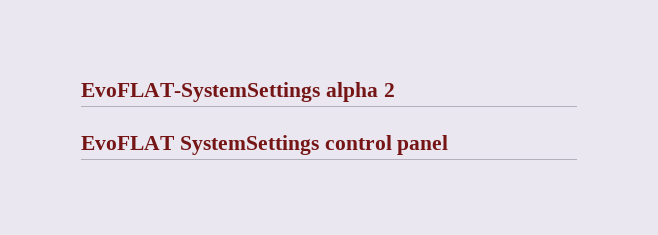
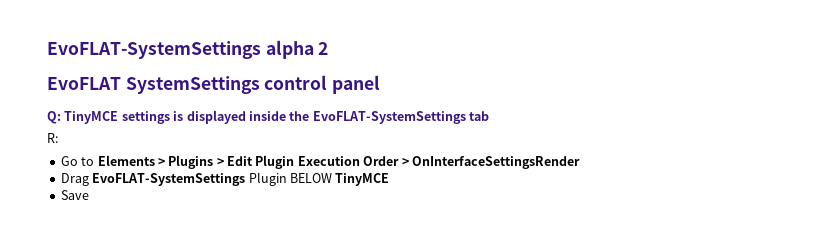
(449, 145) none -> [47,110,489,124] [47,133,58,143] [60,155,580,169] [60,172,390,186] [60,190,89,200] // Q: TinyMCE settings is displayed inside the EvoFLAT-SystemSettings tab // R: // Go to Elements > Plugins > Edit Plugin Execution Order > OnInterfaceSettingsRender // Drag EvoFLAT-SystemSettings Plugin BELOW TinyMCE // Save

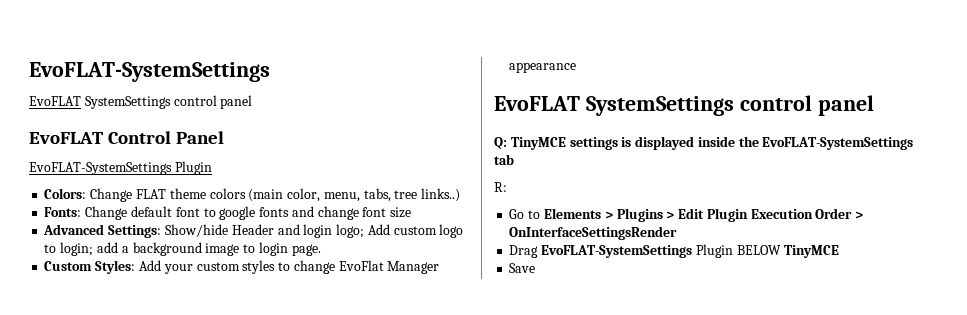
[47,40,329,59] EvoFLAT-SystemSettings alpha 2 -> [29,62,270,82] [29,95,253,109] [29,131,225,144] [29,161,212,175] [44,188,461,202] [44,206,412,220] [43,224,464,238] [44,242,321,256] [44,260,440,274] [509,62,577,73] EvoFLAT-SystemSettings // EvoFLAT SystemSettings control panel // EvoFLAT Control Panel // EvoFLAT-SystemSettings Plugin // Colors: Change FLAT theme colors (main color, menu, tabs, tree links..) // Fonts: Change default font to google fonts and change font size // Advanced Settings: Show/hide Header and login logo; Add custom logo to login; add a background image to login page. // Custom Styles: Add your custom styles to change EvoFlat Manager appearance

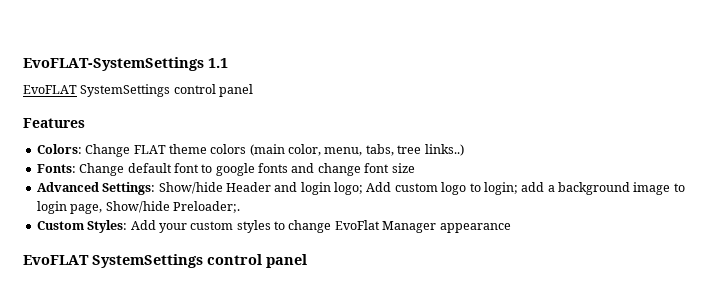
[29,62,270,82] [29,95,253,109] [29,131,225,144] [29,161,212,175] EvoFLAT-SystemSettings // EvoFLAT SystemSettings control panel // EvoFLAT Control Panel // EvoFLAT-SystemSettings Plugin -> [23,57,228,71] [23,84,254,97] [23,118,85,128] EvoFLAT-SystemSettings 1.1 // EvoFLAT SystemSettings control panel // Features
[291,244,321,256] page. -> [70,201,240,214] page, Show/hide Preloader;.
[494,136,914,150] [494,154,514,165] [494,182,507,192] [509,208,864,222] [509,226,678,240] [509,244,839,258] [509,263,536,273] // Q: TinyMCE settings is displayed inside the EvoFLAT-SystemSettings tab // R: // Go to Elements > Plugins > Edit Plugin Execution Order > OnInterfaceSettingsRender // Drag EvoFLAT-SystemSettings Plugin BELOW TinyMCE // Save -> (307, 261) none

